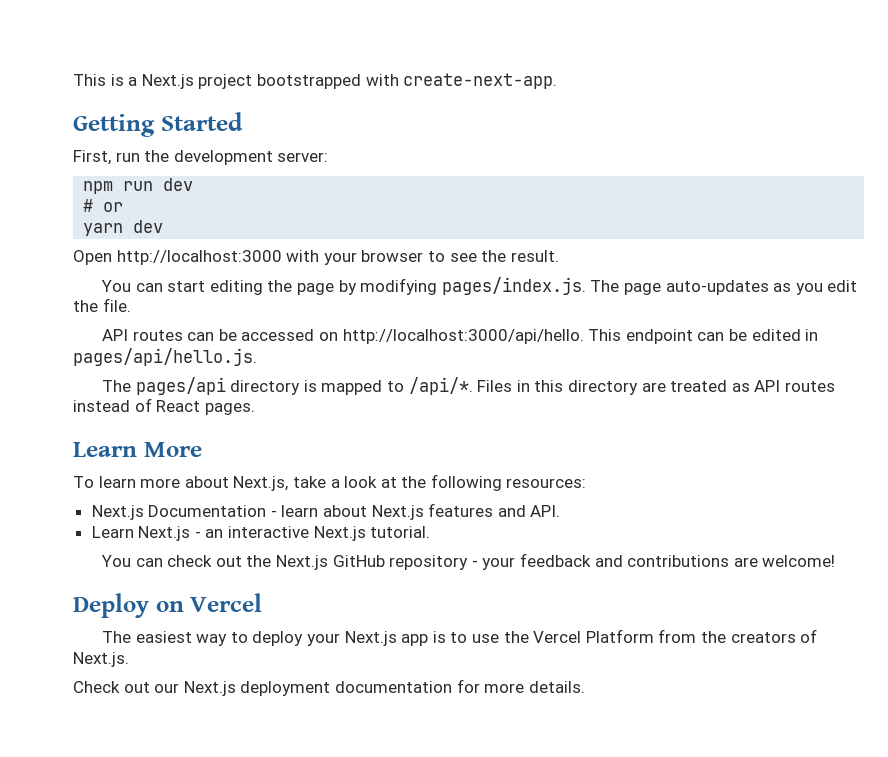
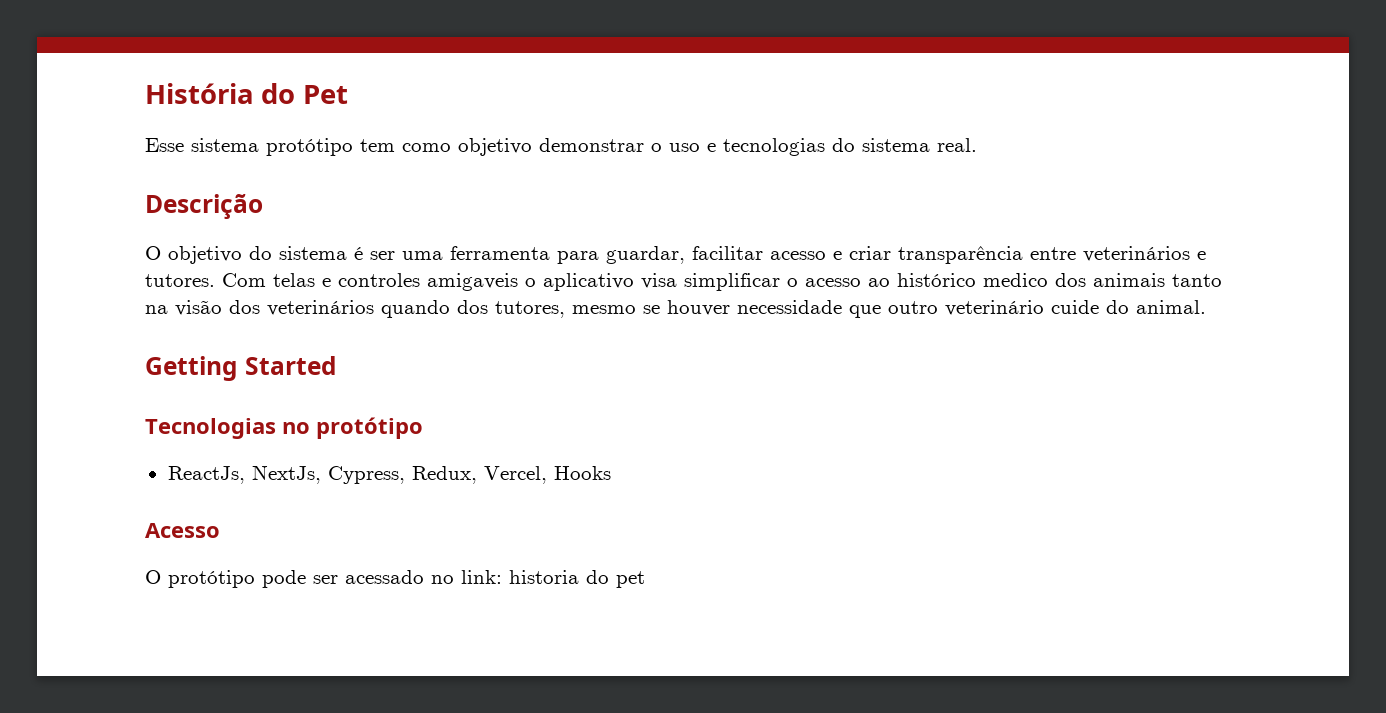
[73,73,558,89] [73,112,243,137] [73,150,329,165] [83,178,194,194] [83,199,124,212] [83,220,164,236] [73,250,559,265] [101,277,858,295] [73,298,131,312] [102,329,819,344] [73,348,257,366] [102,377,835,395] [73,398,255,415] [73,442,202,457] [73,474,587,491] [91,503,561,520] [91,526,431,541] [101,553,836,570] [73,593,263,618] [102,629,818,646] [73,652,129,667] [73,679,585,696] This is a Next.js project bootstrapped with create-next-app. // Getting Started // First, run the development server: // npm run dev // # or // yarn dev // Open http://localhost:3000 with your browser to see the result. // You can start editing the page by modifying pages/index.js. The page auto-updates as you edit the file. // API routes can be accessed on http://localhost:3000/api/hello. This endpoint can be edited in pages/api/hello.js. // The pages/api directory is mapped to /api/*. Files in this directory are treated as API routes instead of React pages. // Learn More // To learn more about Next.js, take a look at the following resources: // Next.js Documentation - learn about Next.js features and API. // Learn Next.js - an interactive Next.js tutorial. // You can check out the Next.js GitHub repository - your feedback and contributions are welcome! // Deploy on Vercel // The easiest way to deploy your Next.js app is to use the Vercel Platform from the creators of Next.js. // Check out our Next.js deployment documentation for more details. -> [145,83,348,104] [145,138,977,156] [145,193,263,219] [145,246,1206,264] [145,273,1222,291] [145,300,1206,318] [145,356,337,381] [145,417,423,439] [167,465,611,484] [145,523,220,538] [145,570,645,588] História do Pet // Esse sistema protótipo tem como objetivo demonstrar o uso e tecnologias do sistema real. // Descrição // O objetivo do sistema é ser uma ferramenta para guardar, facilitar acesso e criar transparência entre veterinários e tutores. Com telas e controles amigaveis o aplicativo visa simplificar o acesso ao histórico medico dos animais tanto na visão dos veterinários quando dos tutores, mesmo se houver necessidade que outro veterinário cuide do animal. // Getting Started // Tecnologias no protótipo // ReactJs, NextJs, Cypress, Redux, Vercel, Hooks // Acesso // O protótipo pode ser acessado no link: historia do pet

